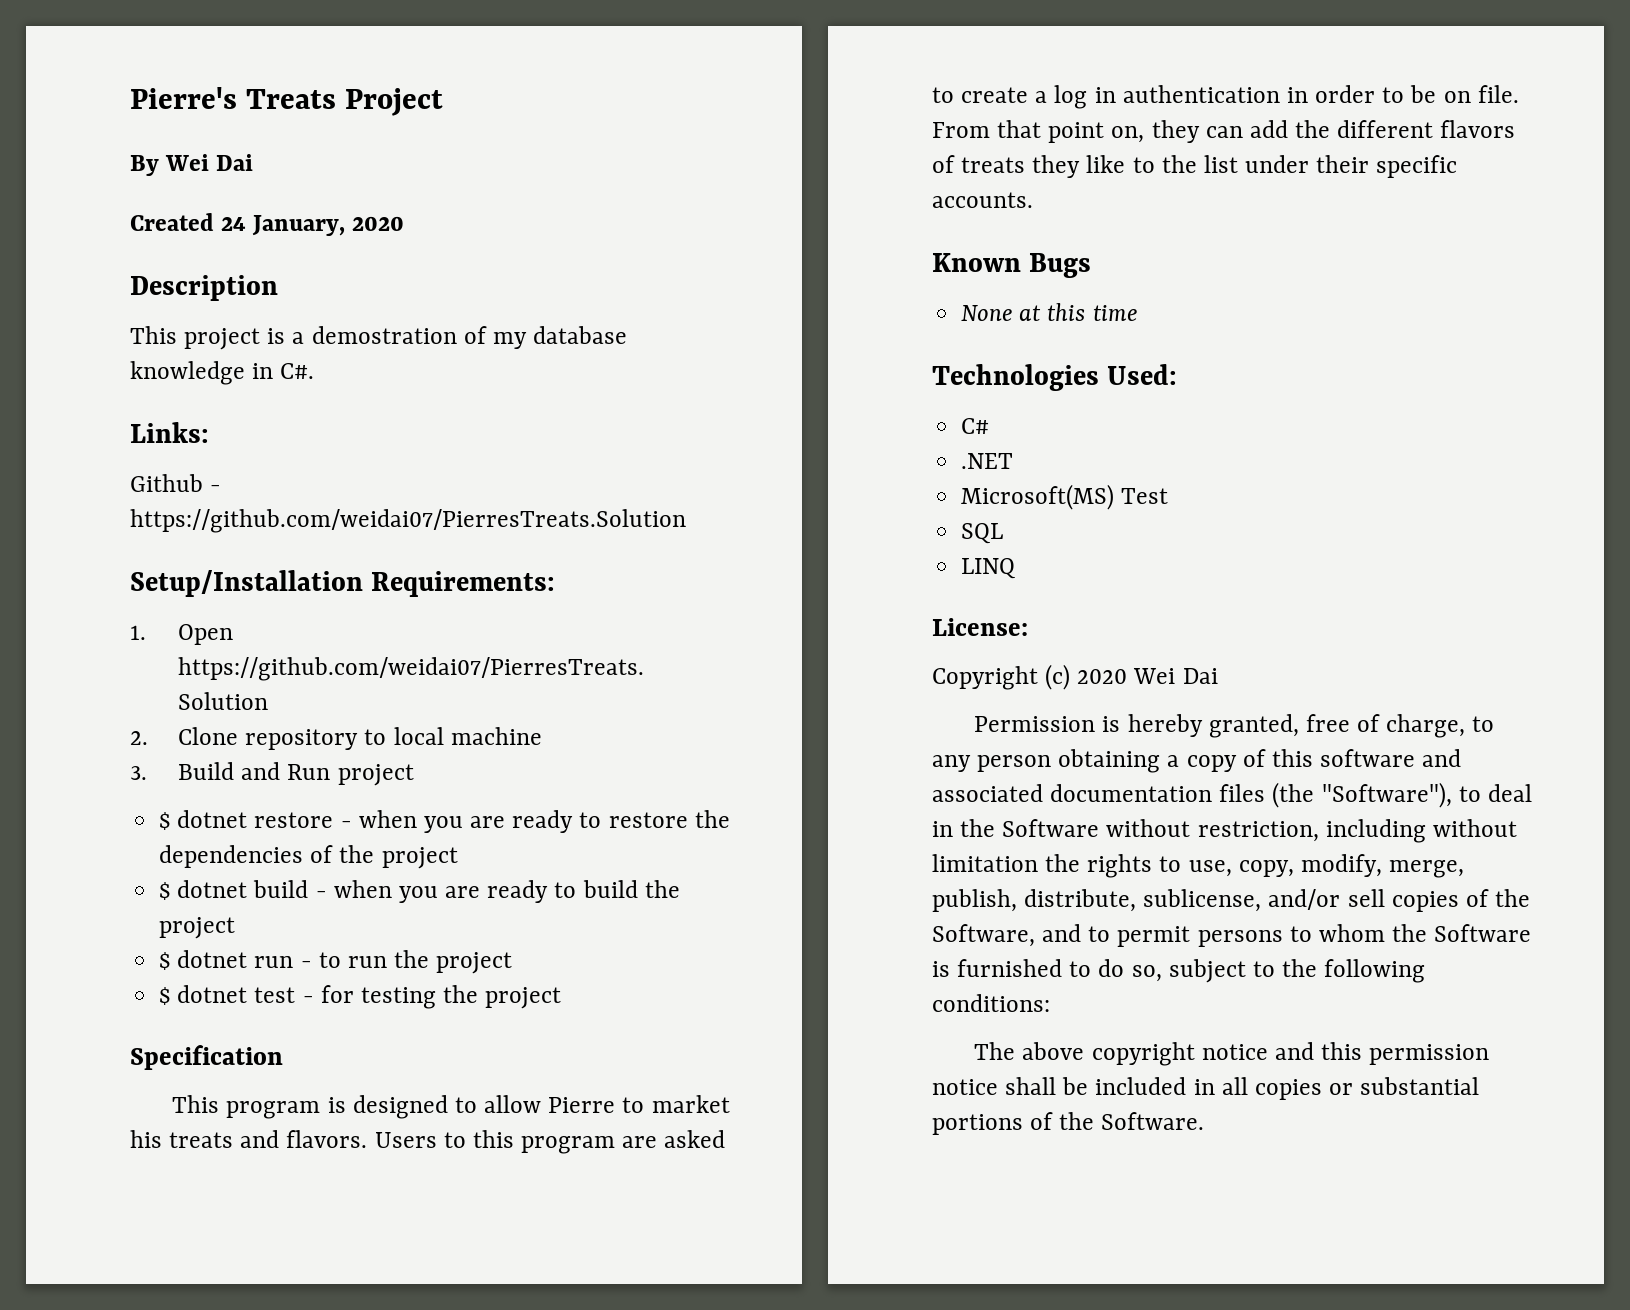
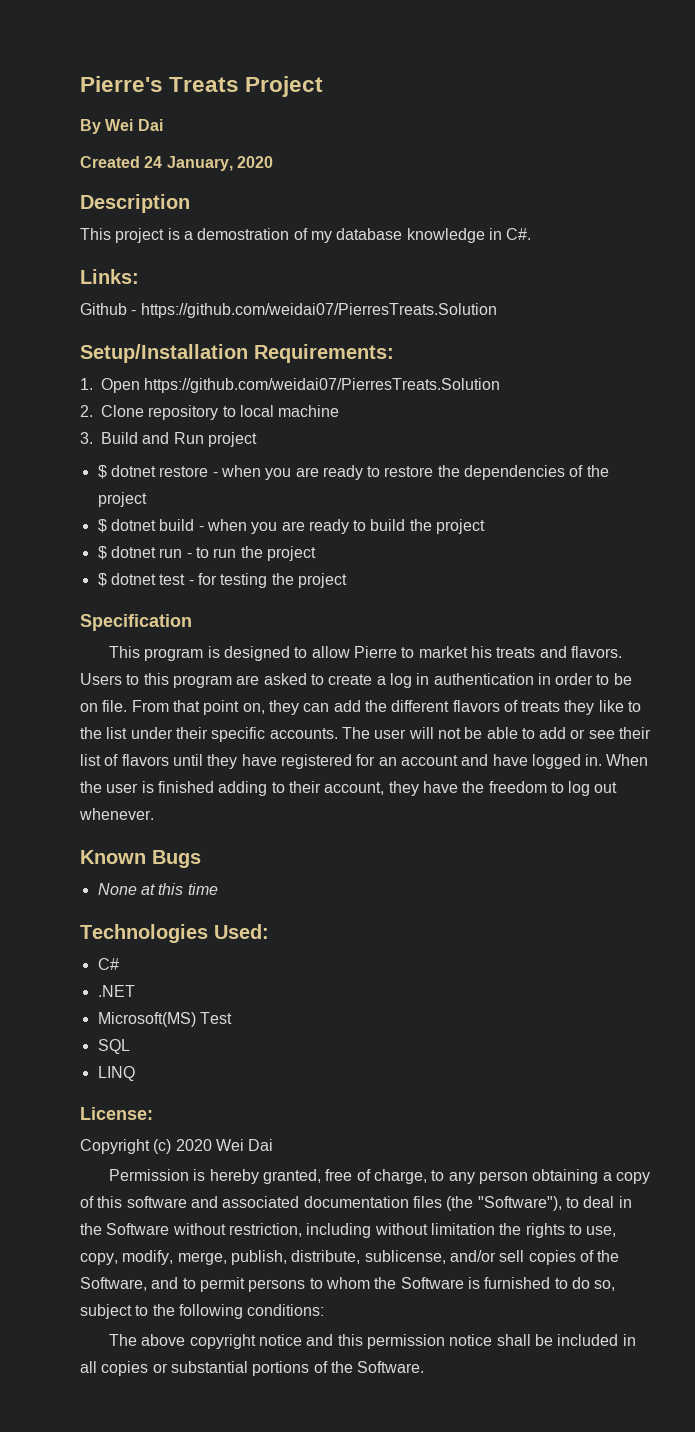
(1033, 200) none -> [341,727,652,739] [80,754,649,769] [80,781,618,796] [79,808,154,820] The user will not be able to add or see their list of flavors until they have registered for an account and have logged in. When the user is finished adding to their account, they have the freedom to log out whenever.

